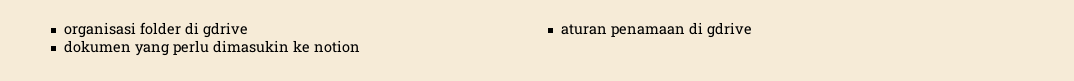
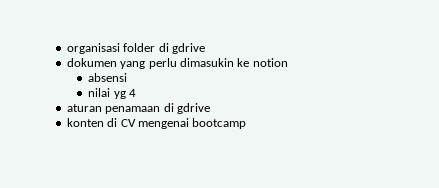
(360, 46) none -> [88,73,128,82] [88,88,137,99] // absensi // nilai yg 4
(752, 30) none -> [66,118,247,129] // konten di CV mengenai bootcamp

